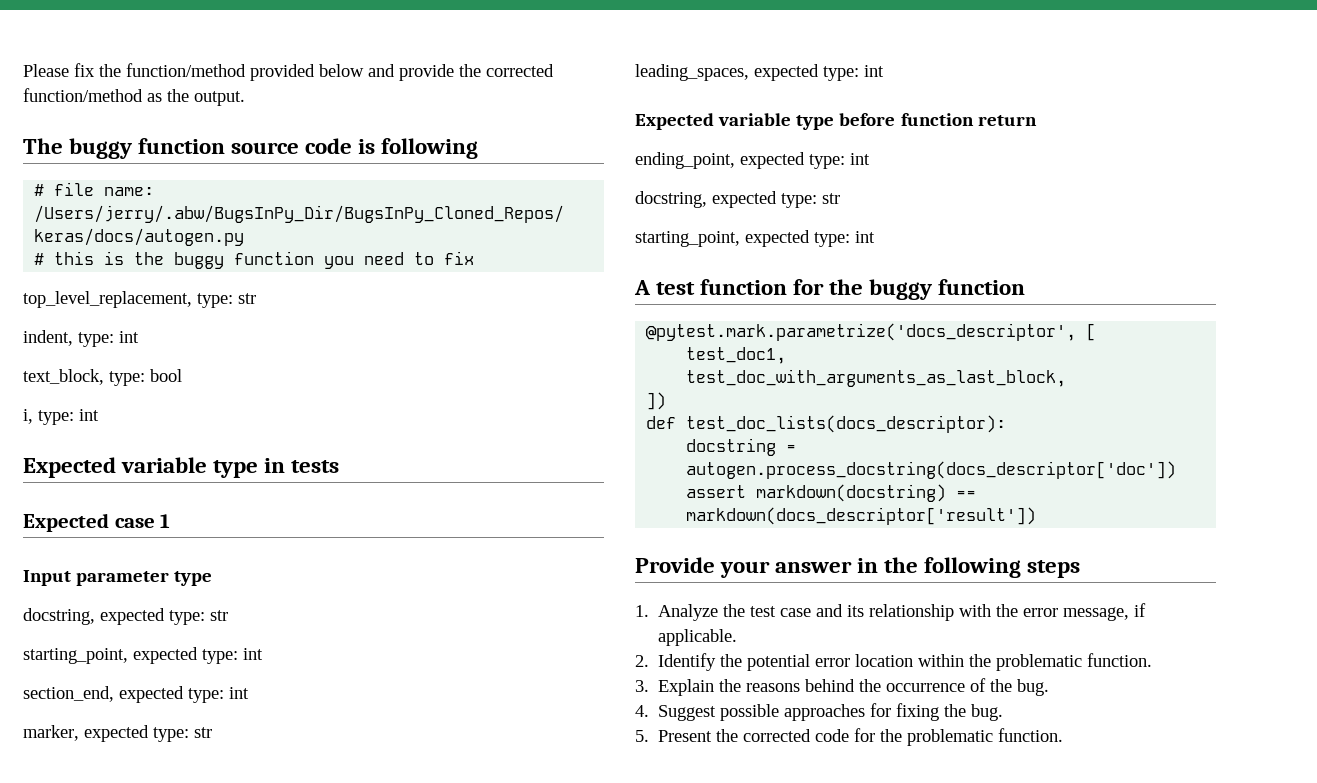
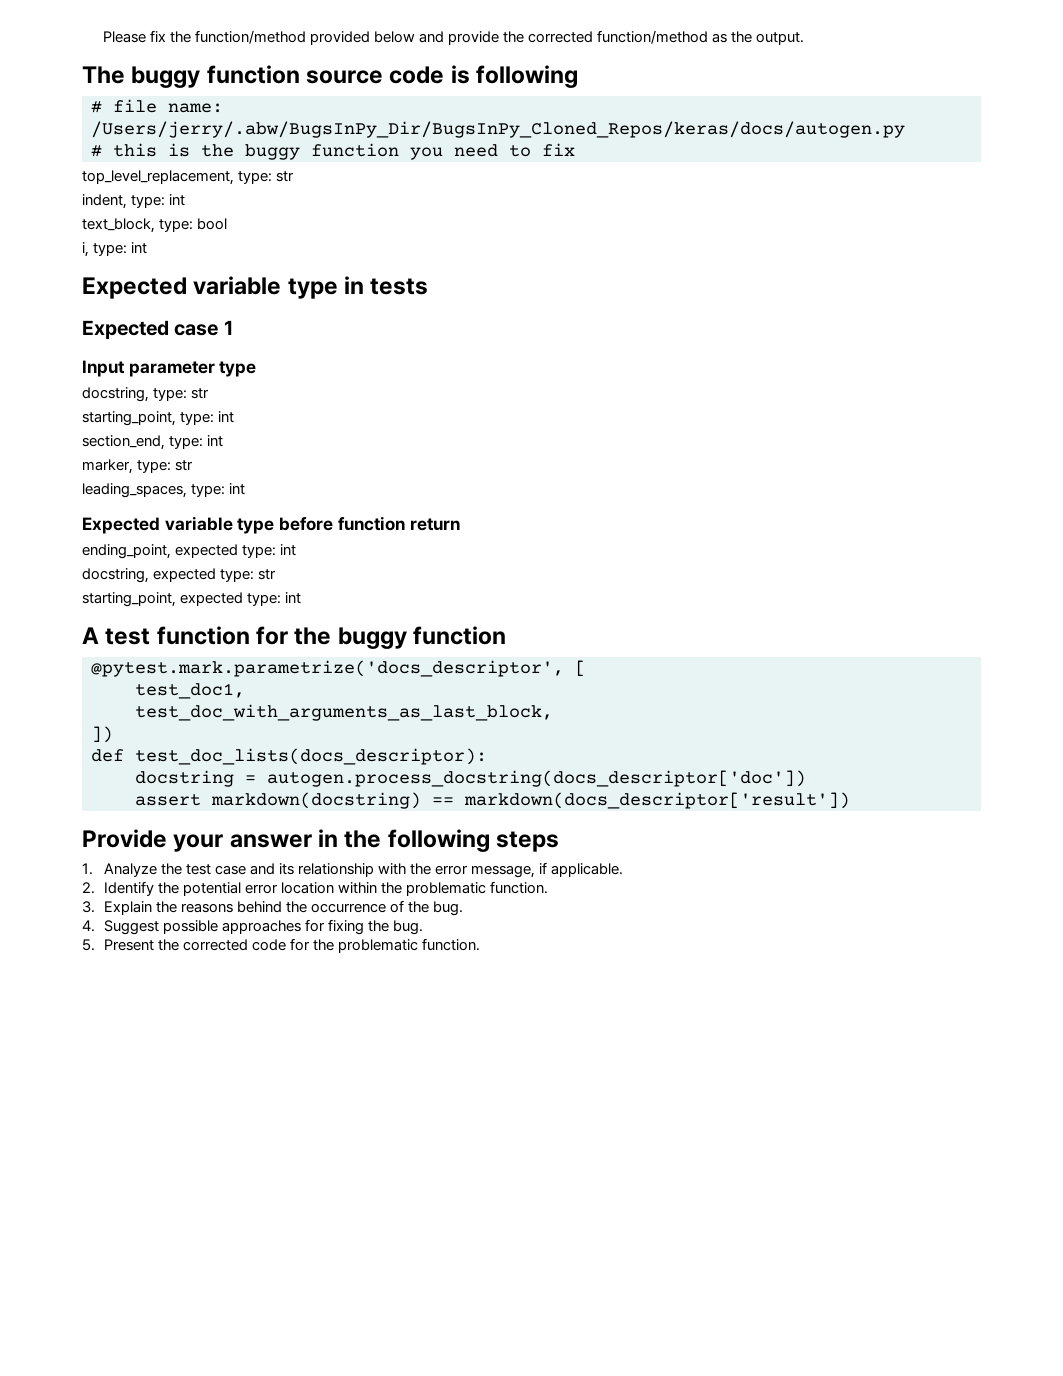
[100,608,228,625] [23,647,198,664] expected type: str // starting_point, expected -> [153,388,210,401] [82,411,176,426] type: str // starting_point,
[119,686,184,703] expected -> (165, 442) none
[84,725,149,742] expected -> (133, 466) none
[754,64,819,81] expected -> (187, 490) none

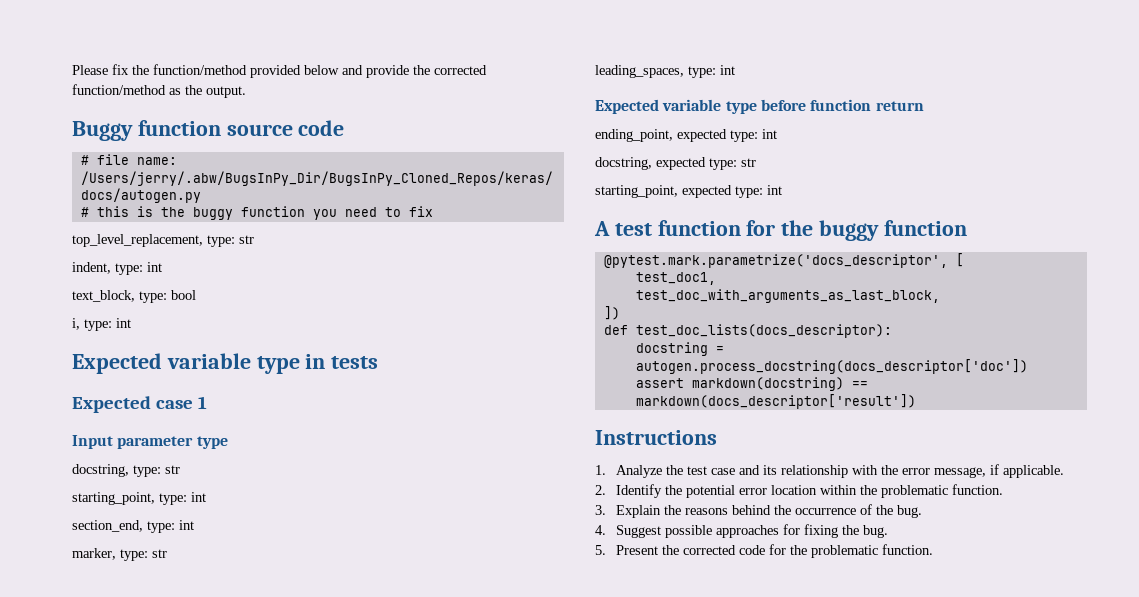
[82,66,201,88] The buggy -> [72,121,133,141] Buggy
[450,65,579,88] is following -> (345, 128) none
[82,829,560,852] Provide your answer in the following steps -> [595,430,717,445] Instructions

